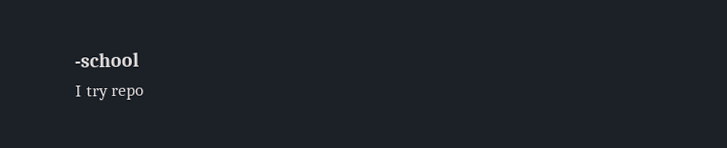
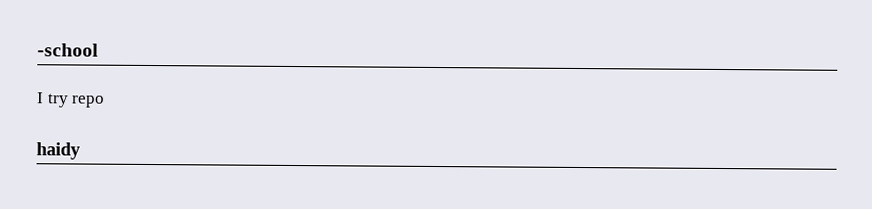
(145, 93) none -> [36,142,81,160] // haidy

